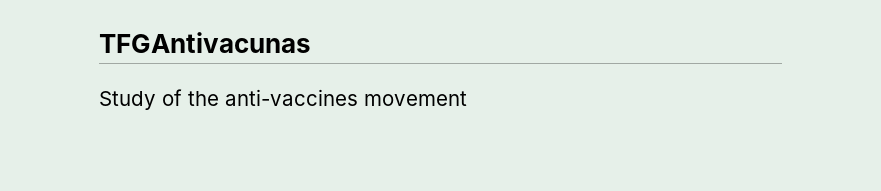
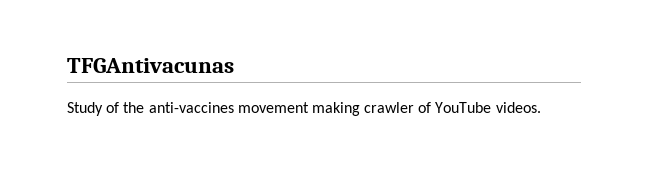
(467, 98) none -> [311,102,541,116] making crawler of YouTube videos.

